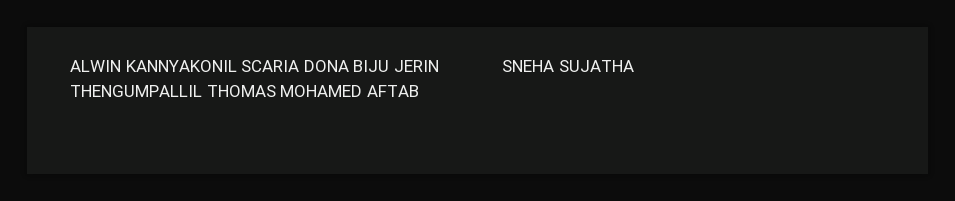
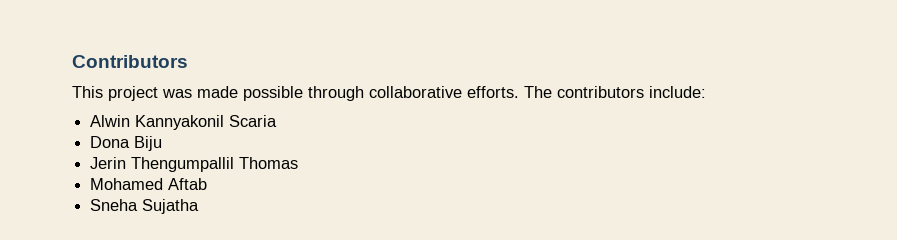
[70,60,439,72] [70,85,419,97] [502,60,634,72] ALWIN KANNYAKONIL SCARIA DONA BIJU JERIN THENGUMPALLIL THOMAS MOHAMED AFTAB SNEHA SUJATHA -> [72,55,188,68] [72,86,706,101] [90,115,278,130] [90,136,163,151] [90,157,299,172] [90,178,208,190] [90,199,200,214] Contributors // This project was made possible through collaborative efforts. The contributors include: // Alwin Kannyakonil Scaria // Dona Biju // Jerin Thengumpallil Thomas // Mohamed Aftab // Sneha Sujatha

